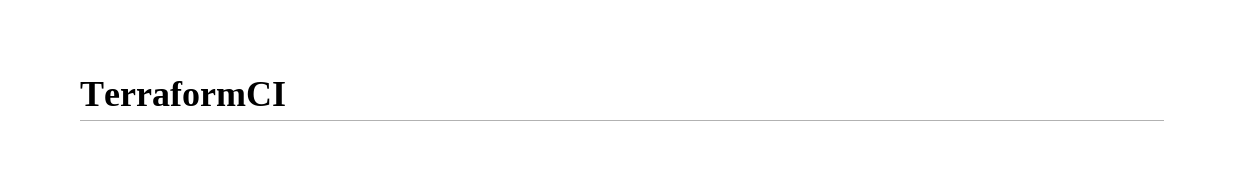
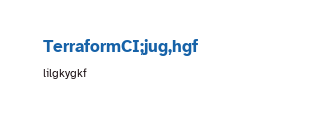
[80,81,286,106] TerraformCI -> [43,39,198,56] [43,68,87,79] TerraformCI;jug,hgf // lilgkygkf

